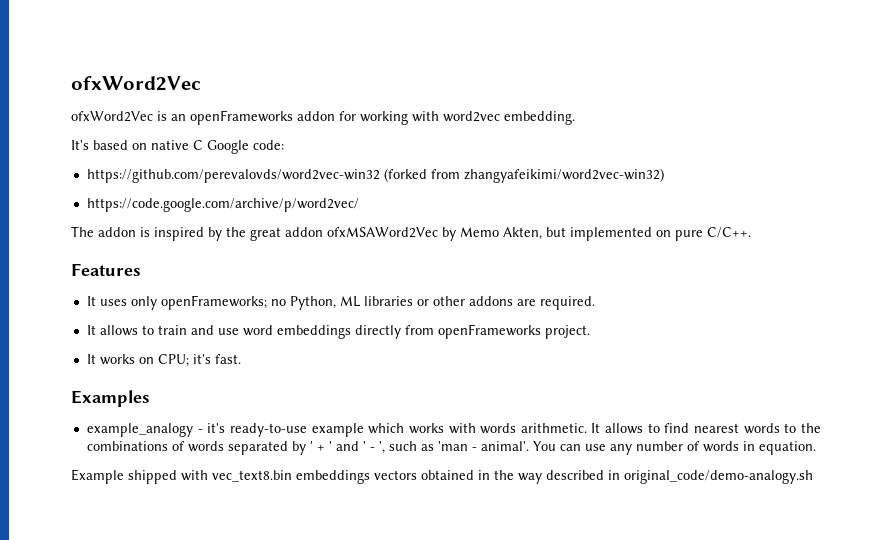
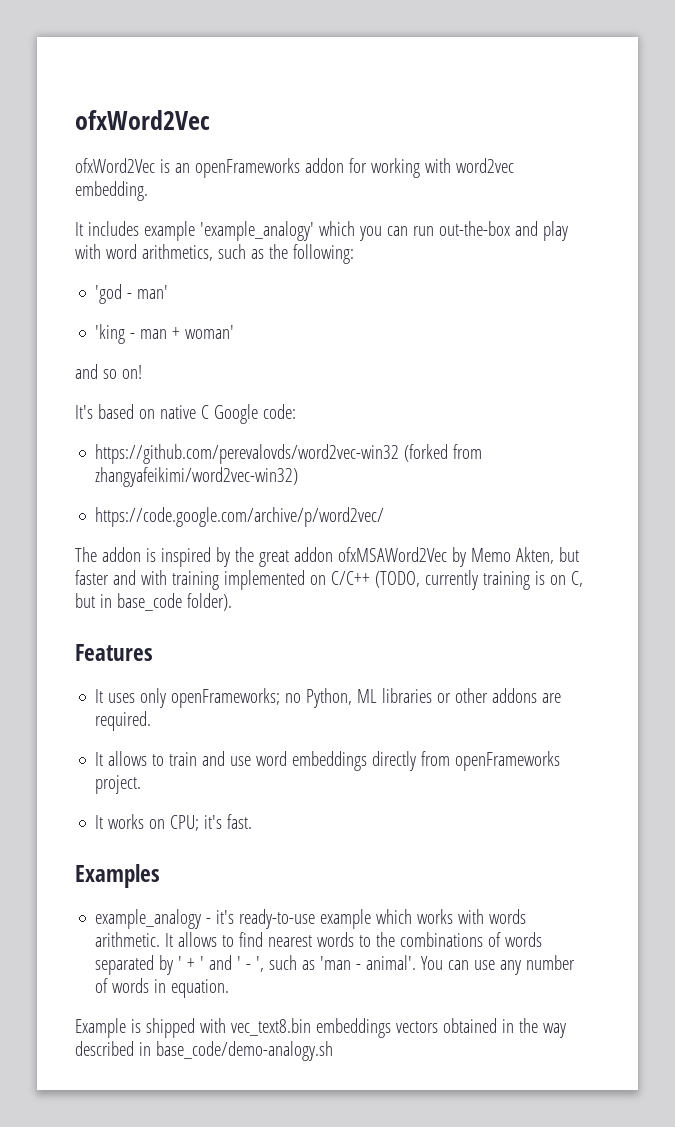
(575, 118) none -> [75,221,568,241] [75,244,354,264] [95,284,169,304] [95,324,235,344] [75,364,142,379] // It includes example 'example_analogy' which you can run out-the-box and play with word arithmetics, such as the following: // 'god - man' // 'king - man + woman' // and so on!
[570,227,751,241] implemented on pure C/C++. -> [75,570,583,590] [75,593,232,611] faster and with training implemented on C/C++ (TODO, currently training is on C, but in base_code folder).
(124, 476) none -> [130,1019,141,1033] is
[624,470,813,484] original_code/demo-analogy.sh -> [155,1041,333,1061] base_code/demo-analogy.sh

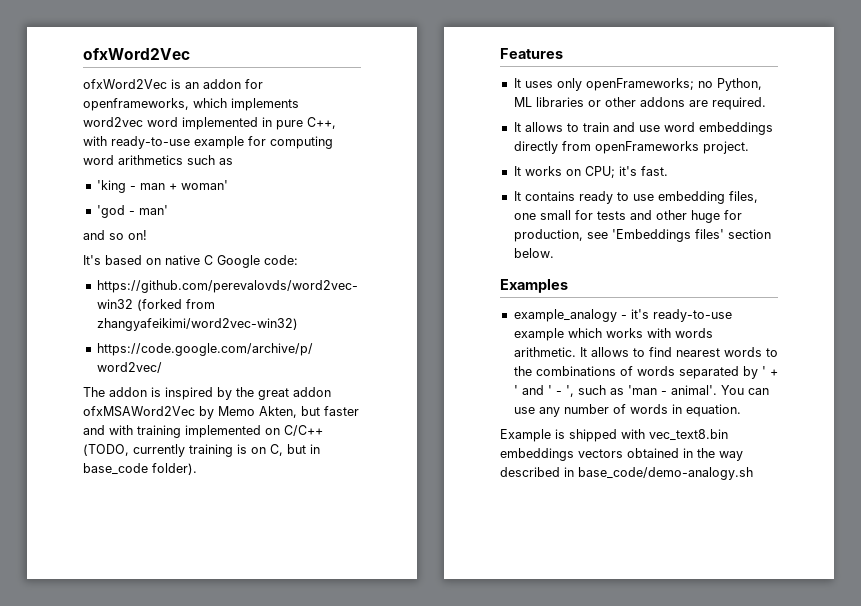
[194,158,300,178] openFrameworks -> (199, 85) none
[370,158,514,178] [75,181,148,201] [75,221,568,241] [75,244,354,264] [95,284,169,304] working with word2vec embedding. // It includes example 'example_analogy' which you can run out-the-box and play with word arithmetics, such as the following: // 'god - man' -> [83,98,299,111] [83,117,336,130] [83,136,333,149] [83,155,233,165] openframeworks, which implements word2vec word implemented in pure C++, with ready-to-use example for computing word arithmetics such as
(235, 332) none -> [96,205,168,218] // 'god - man'
(253, 821) none -> [513,191,758,204] [513,210,742,223] [513,229,771,242] [513,248,554,258] // It contains ready to use embedding files, one small for tests and other huge for production, see 'Embeddings files' section below.

